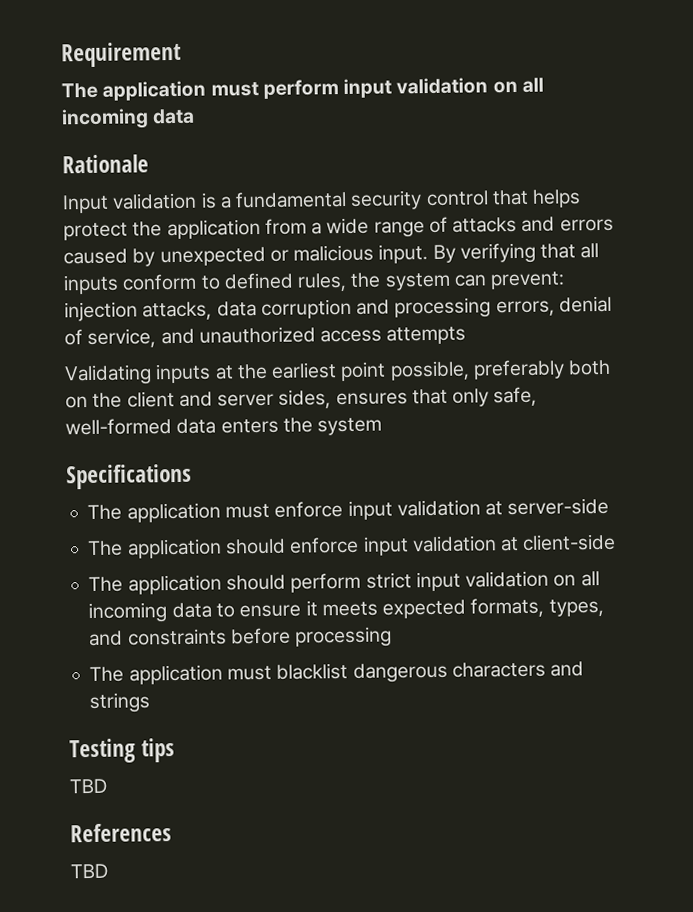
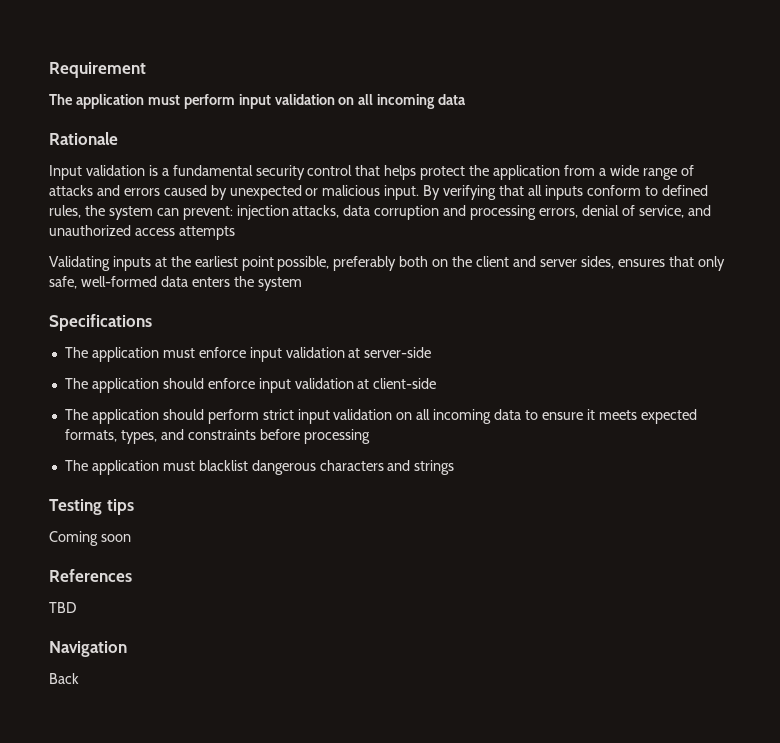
[69,778,107,794] TBD -> [49,531,131,546] Coming soon
(108, 871) none -> [49,641,127,657] [49,673,79,684] // Navigation // Back

